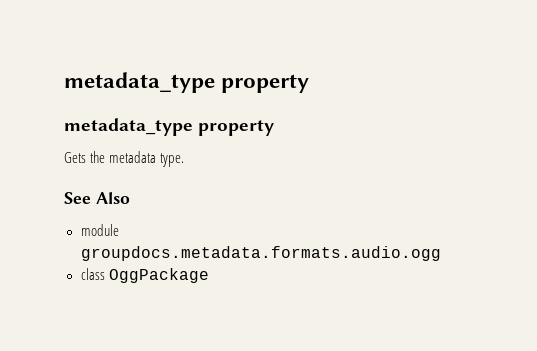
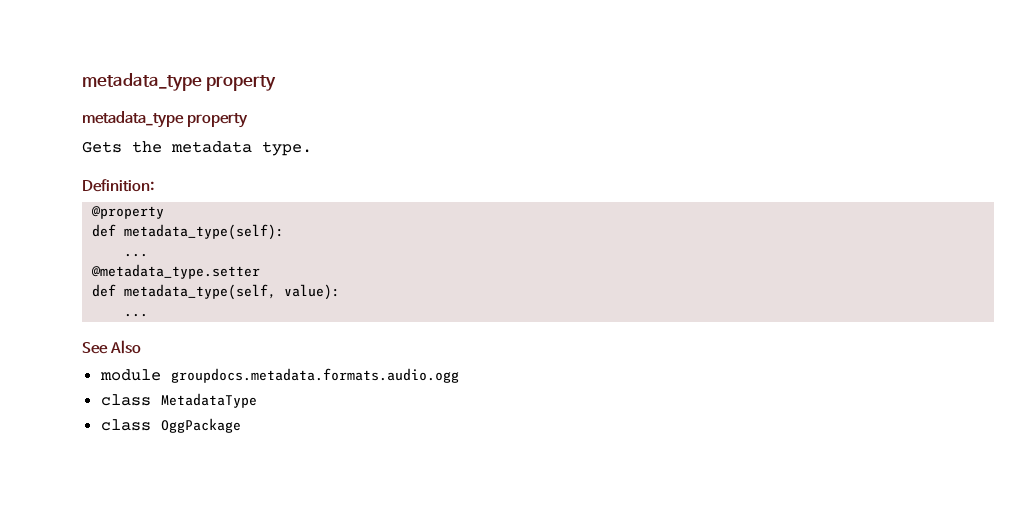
(185, 160) none -> [82,179,154,192] [91,206,165,219] [92,224,285,240] [124,253,149,257] [91,264,261,279] [92,284,341,300] [124,313,149,317] // Definition: // @property // def metadata_type(self): // ... // @metadata_type.setter // def metadata_type(self, value): // ...
(441, 253) none -> [100,393,257,408] // class MetadataType

